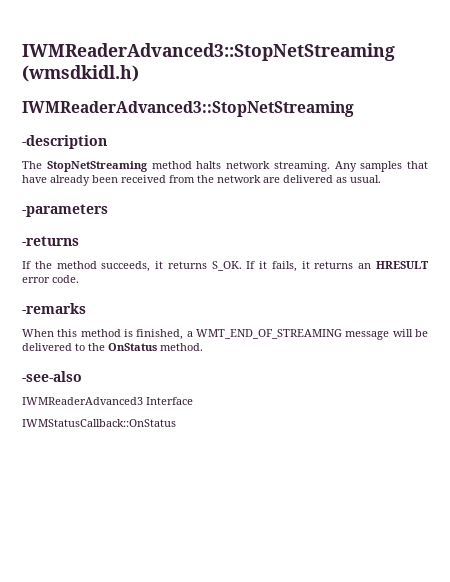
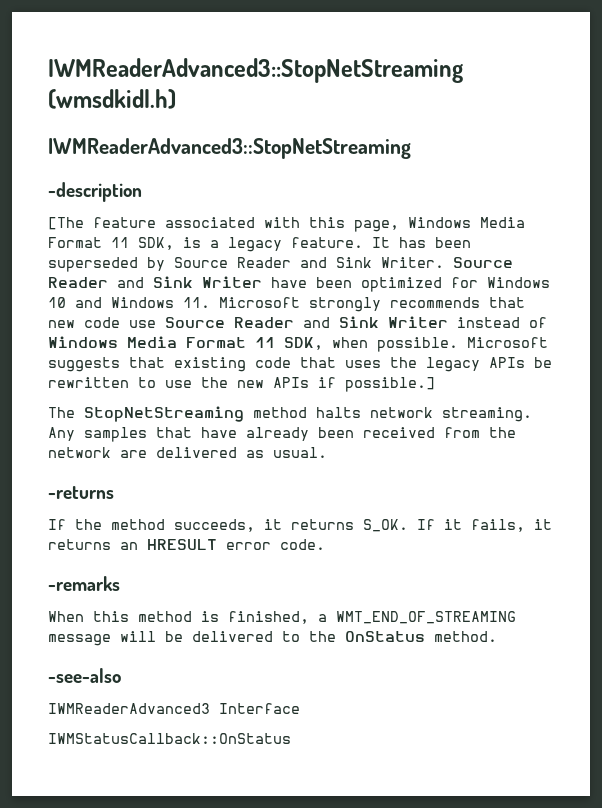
(107, 142) none -> [48,217,525,232] [48,237,471,252] [48,257,513,272] [48,276,550,292] [48,297,525,312] [48,316,547,328] [48,336,548,352] [48,357,552,372] [48,377,435,392] // [The feature associated with this page, Windows Media Format 11 SDK, is a legacy feature. It has been superseded by Source Reader and Sink Writer. Source Reader and Sink Writer have been optimized for Windows 10 and Windows 11. Microsoft strongly recommends that new code use Source Reader and Sink Writer instead of Windows Media Format 11 SDK, when possible. Microsoft suggests that existing code that uses the legacy APIs be rewritten to use the new APIs if possible.]
[22,204,108,217] // -parameters -> (327, 452) none

